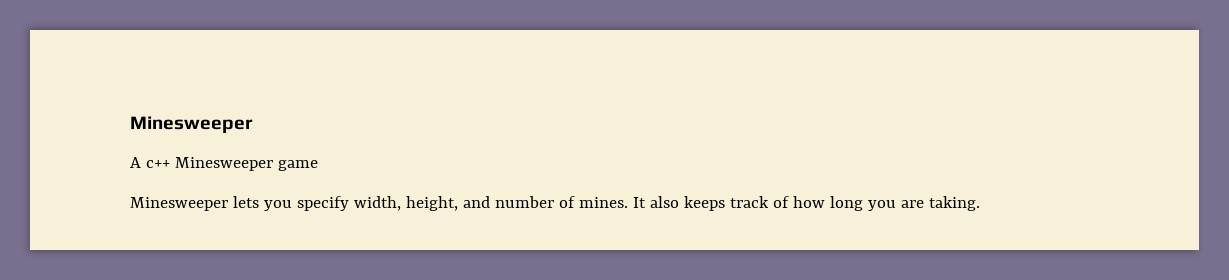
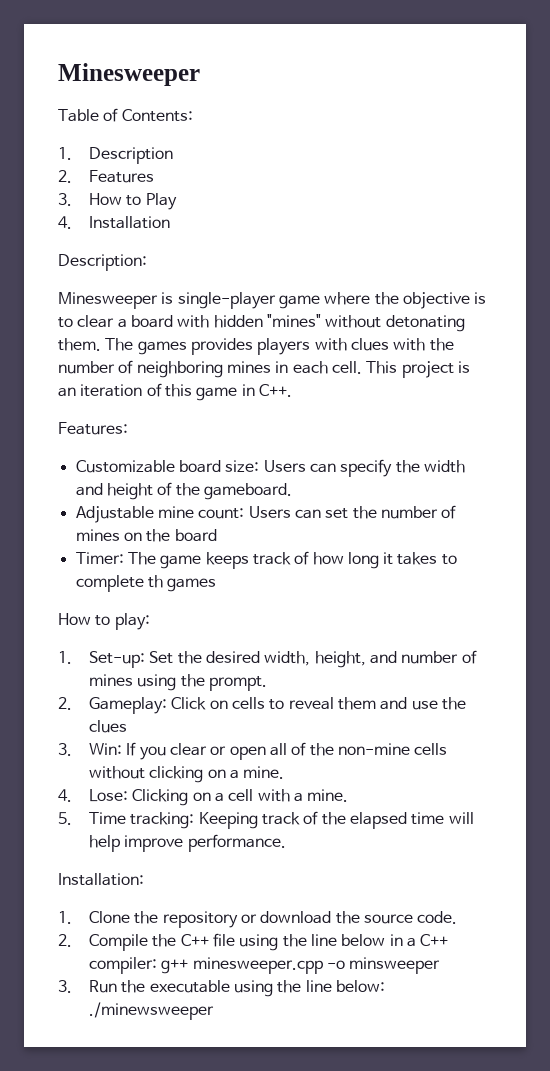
[130,157,318,171] [130,196,349,211] A c++ Minesweeper game // Minesweeper lets you specify -> [58,108,193,122] [58,147,174,164] [58,170,155,183] [58,193,177,210] [58,216,171,229] [58,254,147,271] [58,292,487,309] [58,314,465,332] [58,338,454,355] [58,360,470,378] [58,383,292,401] [58,422,128,435] [75,459,465,477] [75,482,292,500] [75,505,457,523] [75,529,217,542] [75,551,457,569] [75,575,217,592] [58,613,150,630] [58,651,260,668] Table of Contents: // 1. Description // 2. Features // 3. How to Play // 4. Installation // Description: // Minesweeper is single-player game where the objective is to clear a board with hidden "mines" without detonating them. The games provides players with clues with the number of neighboring mines in each cell. This project is an iteration of this game in C++. // Features: // Customizable board size: Users can specify the width and height of the gameboard. // Adjustable mine count: Users can set the number of mines on the board // Timer: The game keeps track of how long it takes to complete th games // How to play: // 1. Set-up: Set the desired
[578,196,980,211] mines. It also keeps track of how long you are taking. -> [89,674,267,691] [58,697,466,714] [89,720,128,733] [58,742,448,760] [89,766,285,783] [58,789,349,806] [58,811,474,829] [89,834,286,852] [58,873,144,886] [58,911,458,928] [58,933,449,951] [89,957,441,974] [58,980,385,997] [89,1002,215,1020] mines using the prompt. // 2. Gameplay: Click on cells to reveal them and use the clues // 3. Win: If you clear or open all of the non-mine cells without clicking on a mine. // 4. Lose: Clicking on a cell with a mine. // 5. Time tracking: Keeping track of the elapsed time will help improve performance. // Installation: // 1. Clone the repository or download the source code. // 2. Compile the C++ file using the line below in a C++ compiler: g++ minesweeper.cpp -o minsweeper // 3. Run the executable using the line below: ./minewsweeper

